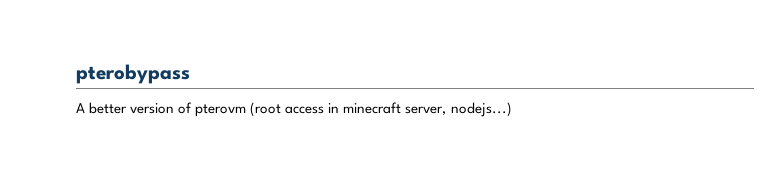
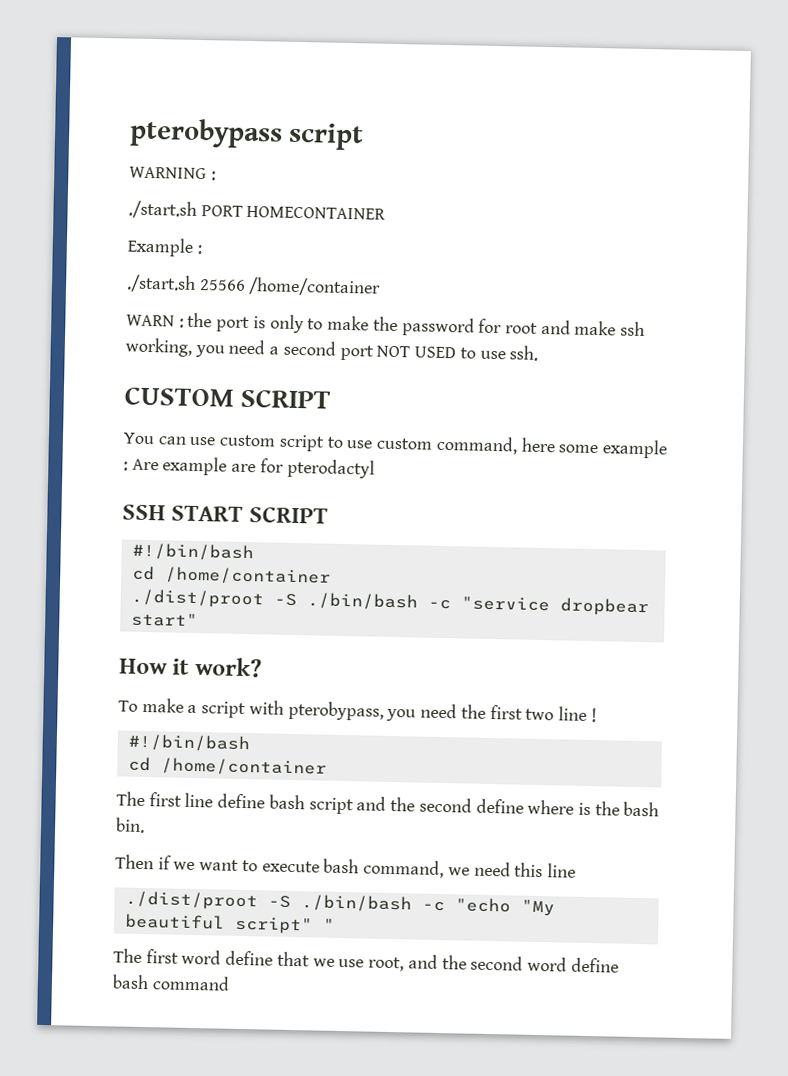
[76,102,512,117] // A better version of pterovm (root access in minecraft server, nodejs...) -> [288,122,365,151] [129,166,216,181] [128,200,387,220] [127,237,202,257] [126,274,382,297] [126,312,646,337] [125,337,539,361] [124,386,332,409] [123,432,668,459] [123,456,375,479] [122,504,328,524] [131,542,254,562] [131,565,331,586] [130,588,649,617] [130,612,198,628] [119,656,262,678] [118,697,597,723] [127,733,250,753] [127,756,327,777] [116,791,660,817] [115,817,145,833] [115,854,576,879] [124,890,555,917] [124,913,335,935] [113,948,619,973] [112,974,230,991] script // WARNING : // ./start.sh PORT HOMECONTAINER // Example : // ./start.sh 25566 /home/container // WARN : the port is only to make the password for root and make ssh working, you need a second port NOT USED to use ssh. // CUSTOM SCRIPT // You can use custom script to use custom command, here some example : Are example are for pterodactyl // SSH START SCRIPT // #!/bin/bash // cd /home/container // ./dist/proot -S ./bin/bash -c "service dropbear start" // How it work? // To make a script with pterobypass, you need the first two line ! // #!/bin/bash // cd /home/container // The first line define bash script and the second define where is the bash bin. // Then if we want to execute bash command, we need this line // ./dist/proot -S ./bin/bash -c "echo "My beautiful script" " // The first word define that we use root, and the second word define bash command

